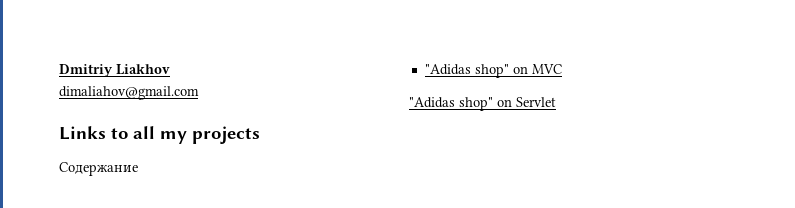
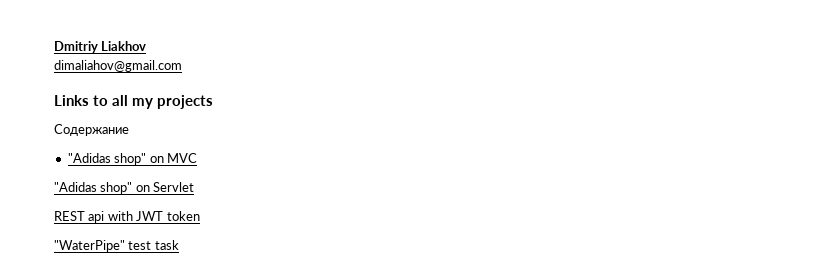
(556, 102) none -> [54,211,200,223] [54,240,179,252] // REST api with JWT token // "WaterPipe" test task

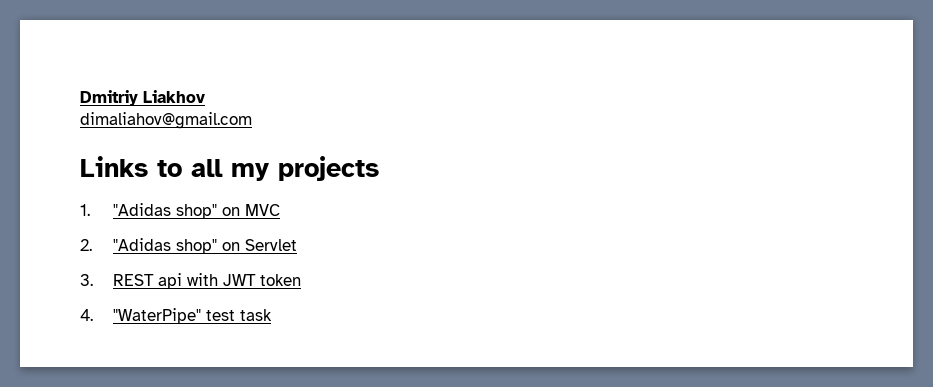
[54,124,129,136] Содержание // -> [80,204,90,216] 1.
(197, 158) none -> [80,239,92,251] 2.
(195, 187) none -> [80,274,93,286] 3.
(200, 216) none -> [80,309,93,321] 4.

